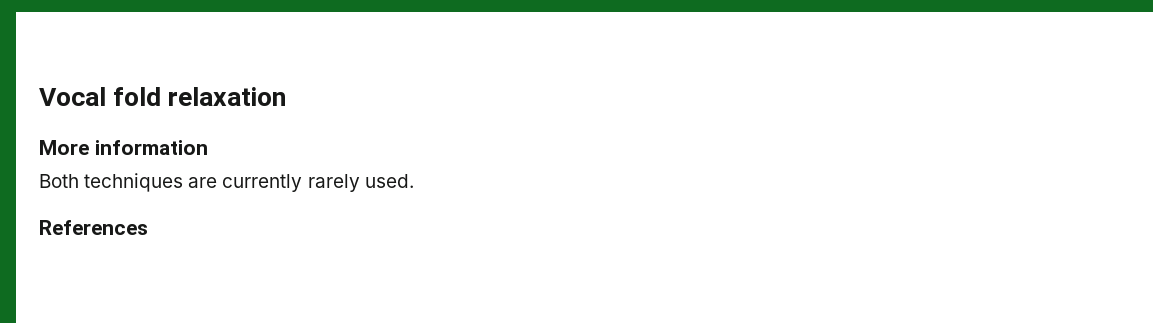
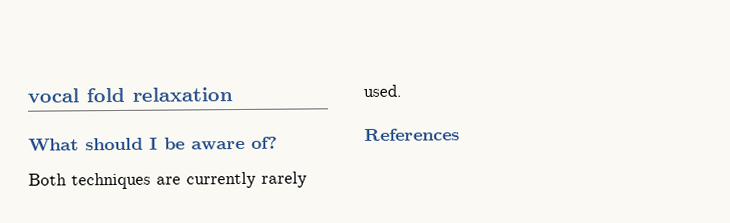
[39,87,106,106] Vocal -> [27,88,79,103] vocal
[39,140,208,155] More information -> [28,136,278,152] What should I be aware of?

